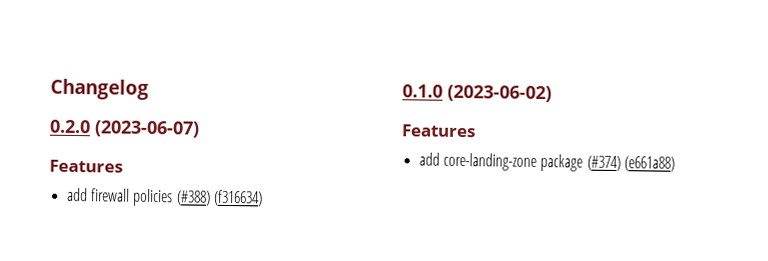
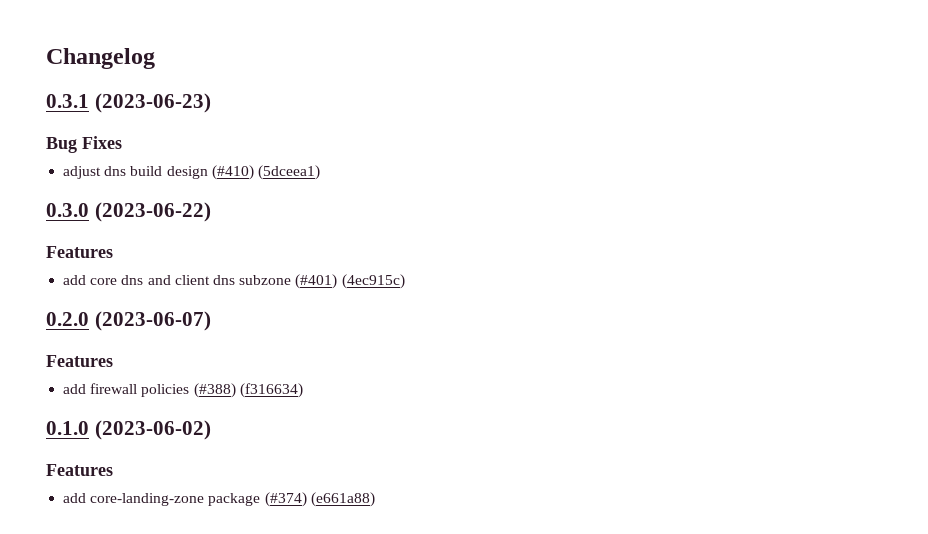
(149, 89) none -> [46,93,211,113] [46,136,122,153] [63,165,320,180] [46,202,211,222] [46,246,113,258] [63,274,405,289] // 0.3.1 (2023-06-23) // Bug Fixes // adjust dns build design (#410) (5dceea1) // 0.3.0 (2023-06-22) // Features // add core dns and client dns subzone (#401) (4ec915c)

